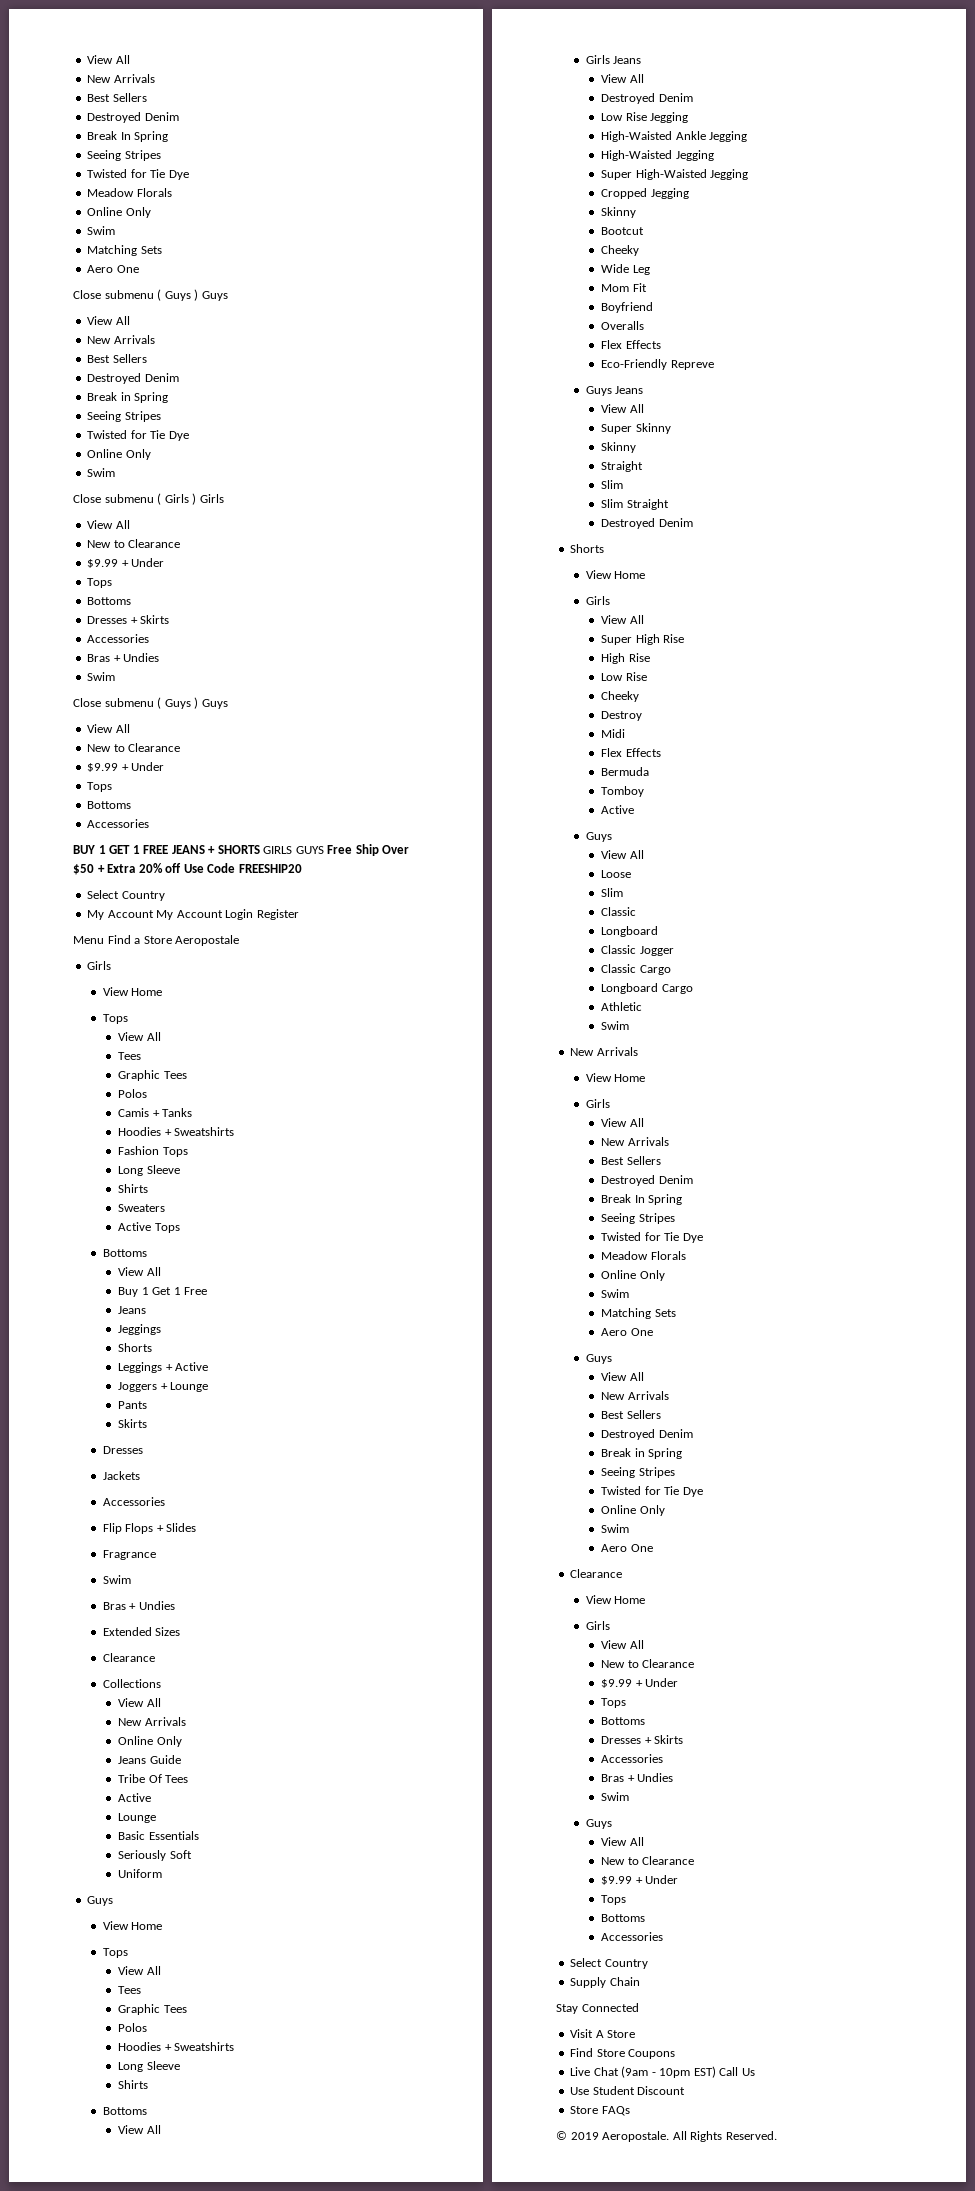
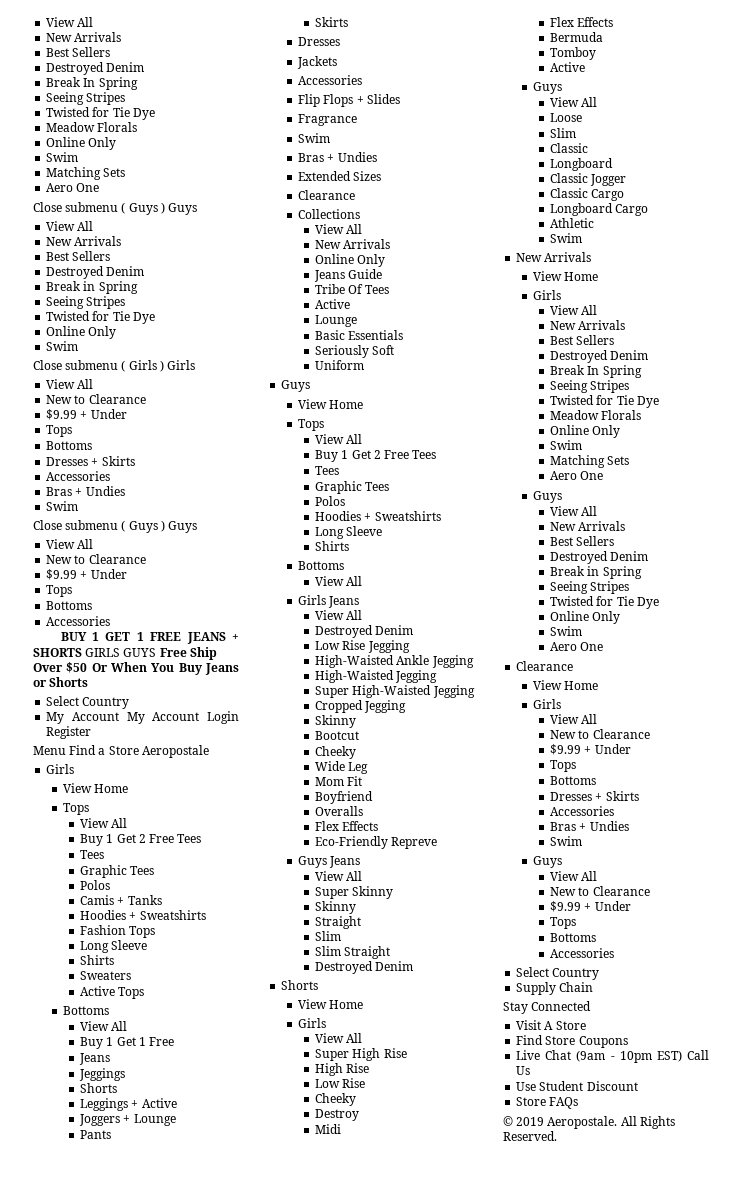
[97,863,302,873] + Extra 20% off Use Code FREESHIP20 -> [91,662,239,675] [33,677,89,687] Or When You Buy Jeans or Shorts
(161, 1036) none -> [80,834,202,846] // Buy 1 Get 2 Free Tees
(161, 1970) none -> [315,450,437,462] // Buy 1 Get 2 Free Tees

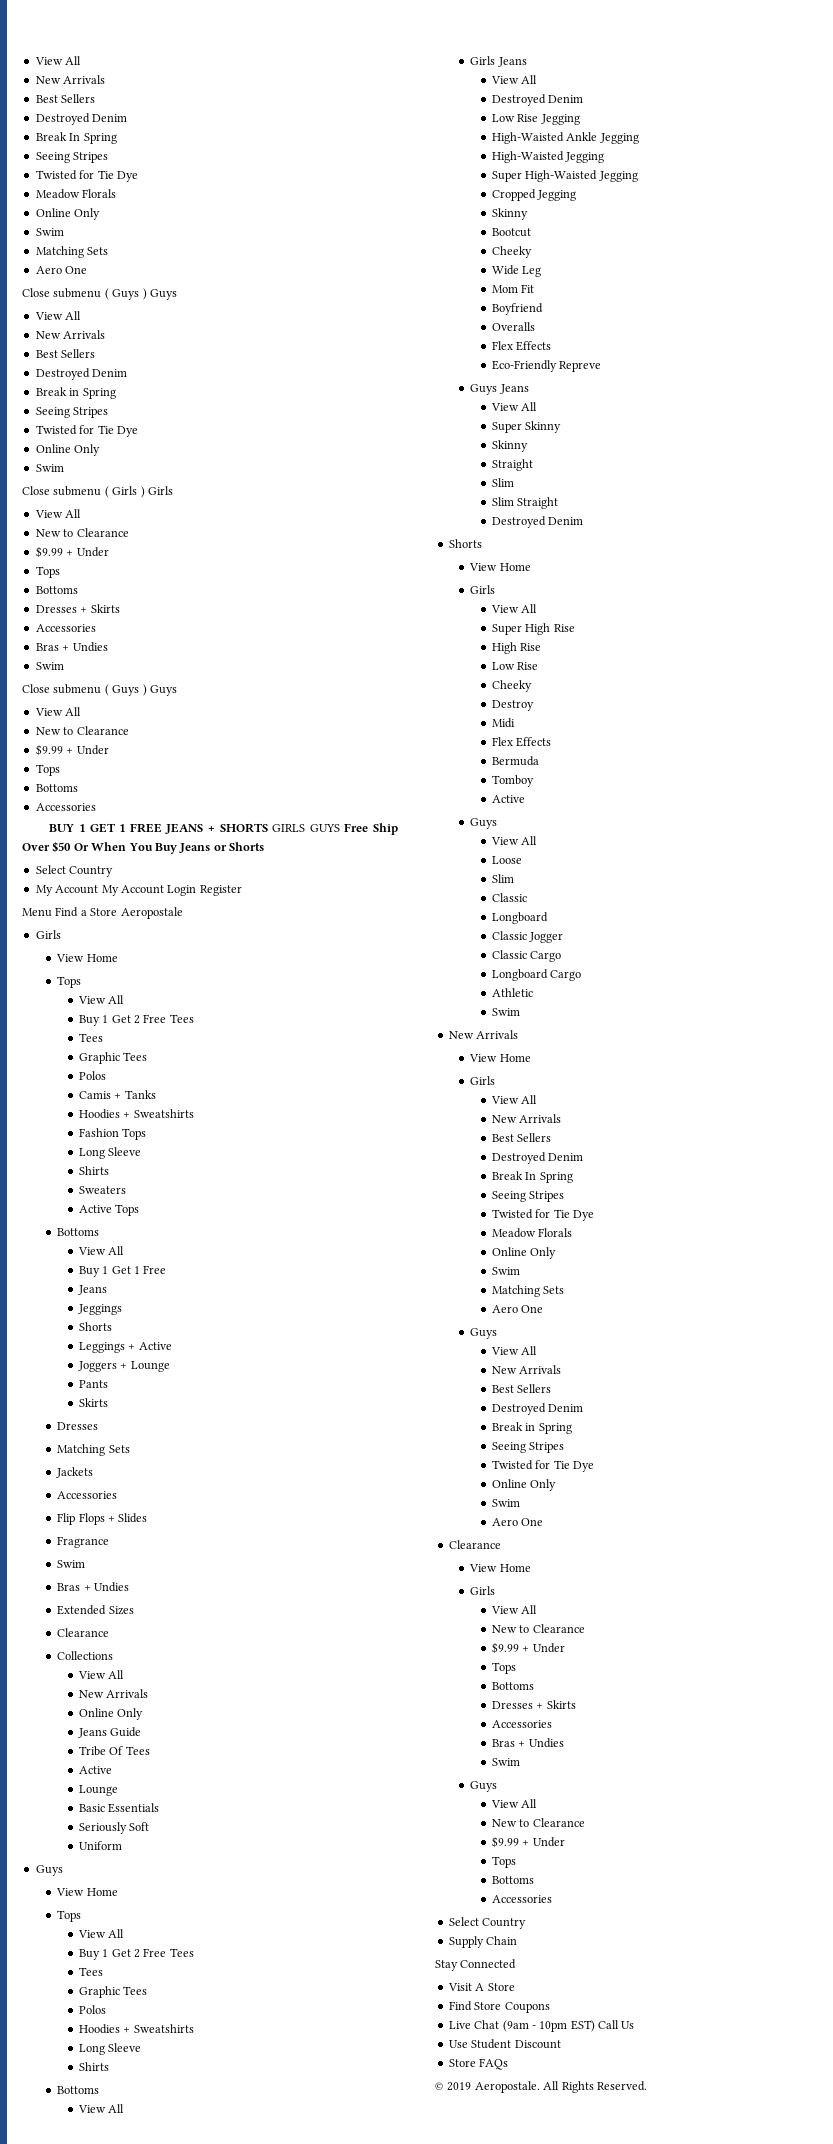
(341, 41) none -> [57,1444,130,1456] // Matching Sets

